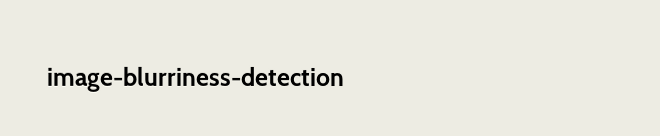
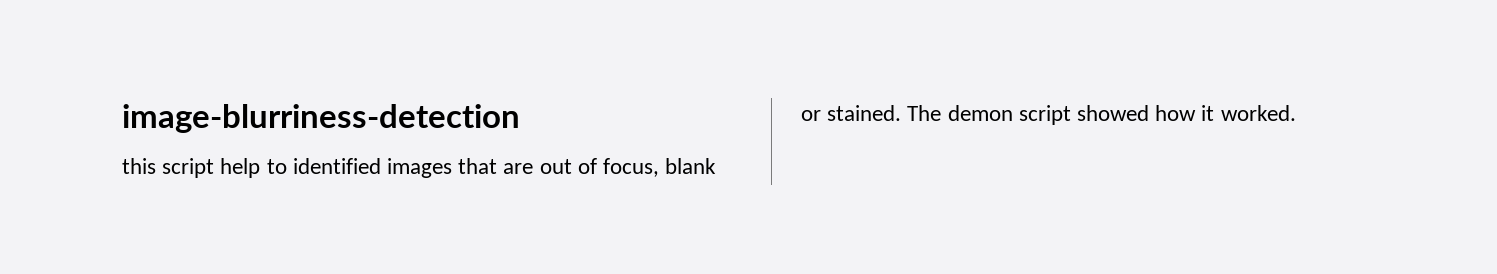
(345, 79) none -> [122,158,717,178] [801,105,1296,125] // this script help to identified images that are out of focus, blank or stained. The demon script showed how it worked.

